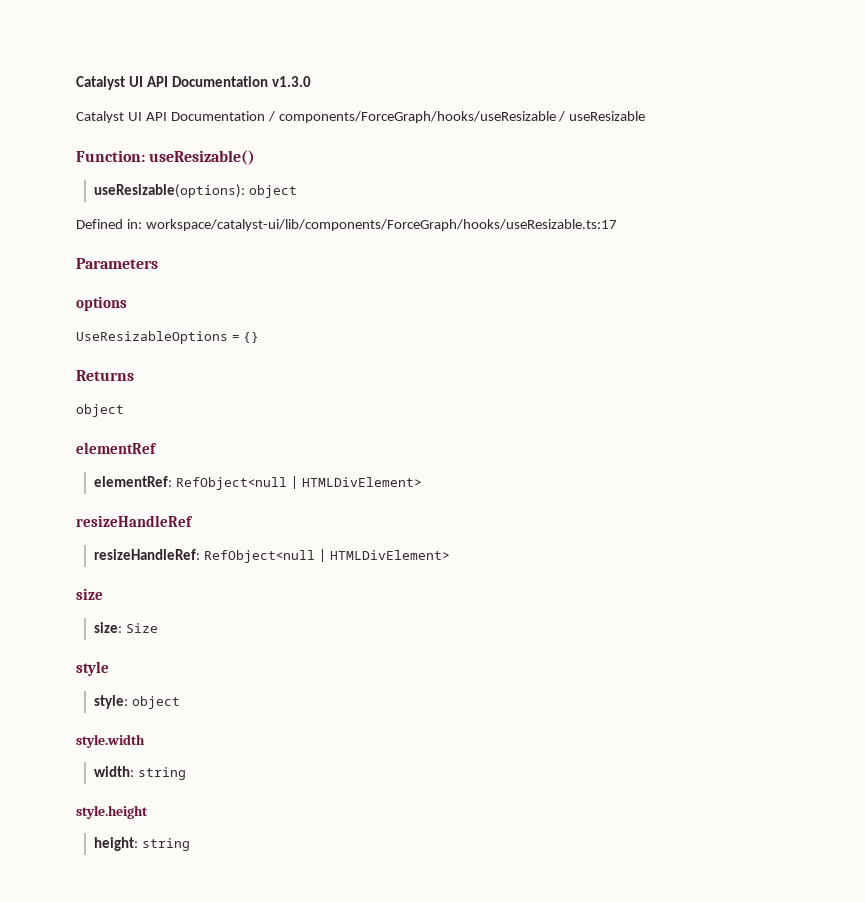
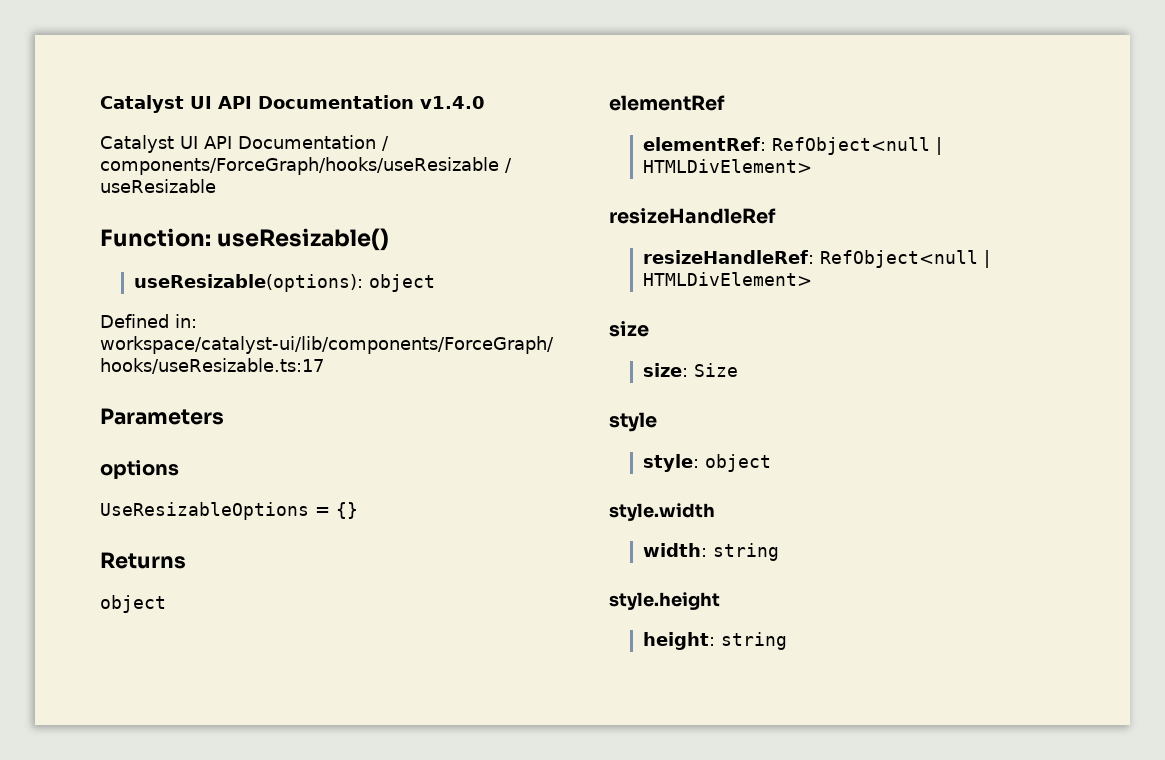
[76,76,311,90] Catalyst UI API Documentation v1.3.0 -> [100,95,485,113] Catalyst UI API Documentation v1.4.0

